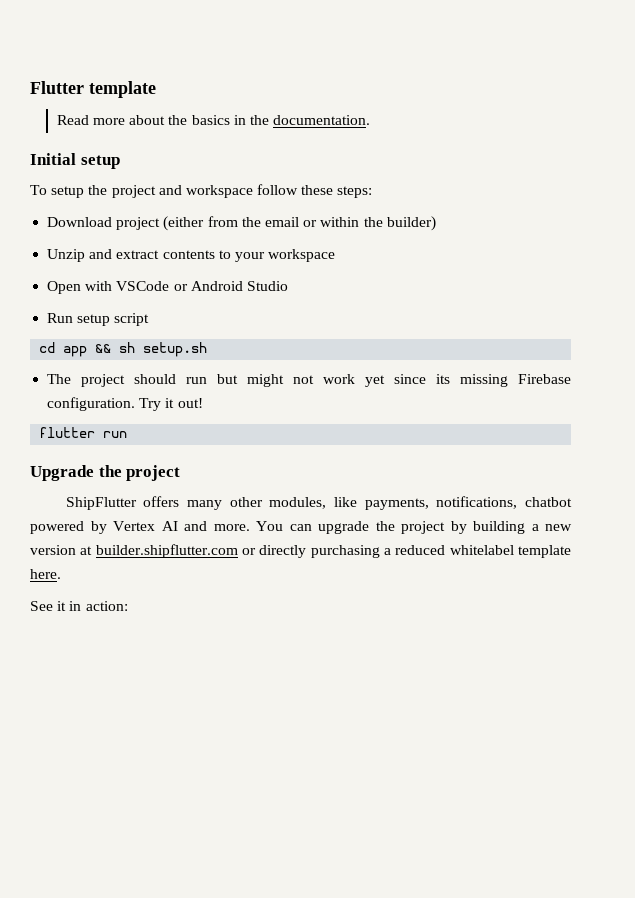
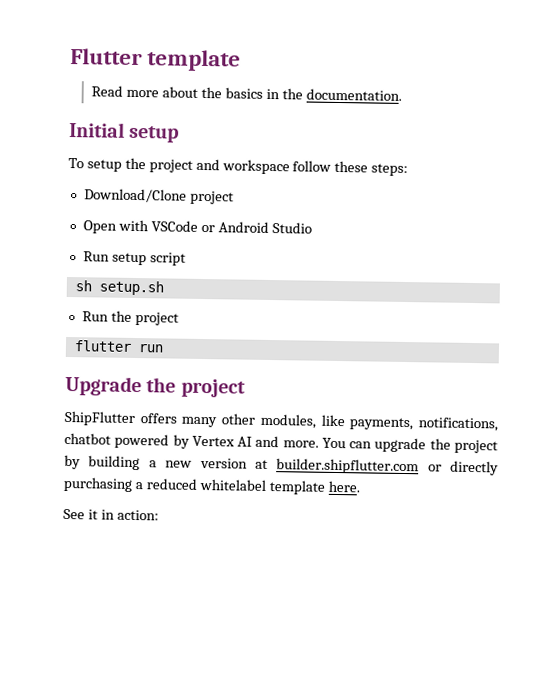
[47,216,436,231] [47,249,336,262] Download project (either from the email or within the builder) // Unzip and extract contents to your workspace -> [83,188,234,205] Download/Clone project
[39,342,112,357] cd app && -> (186, 259) none
[47,374,571,387] [47,397,203,411] The project should run but might not work yet since its missing Firebase configuration. Try it out! -> [81,310,179,326] Run the project

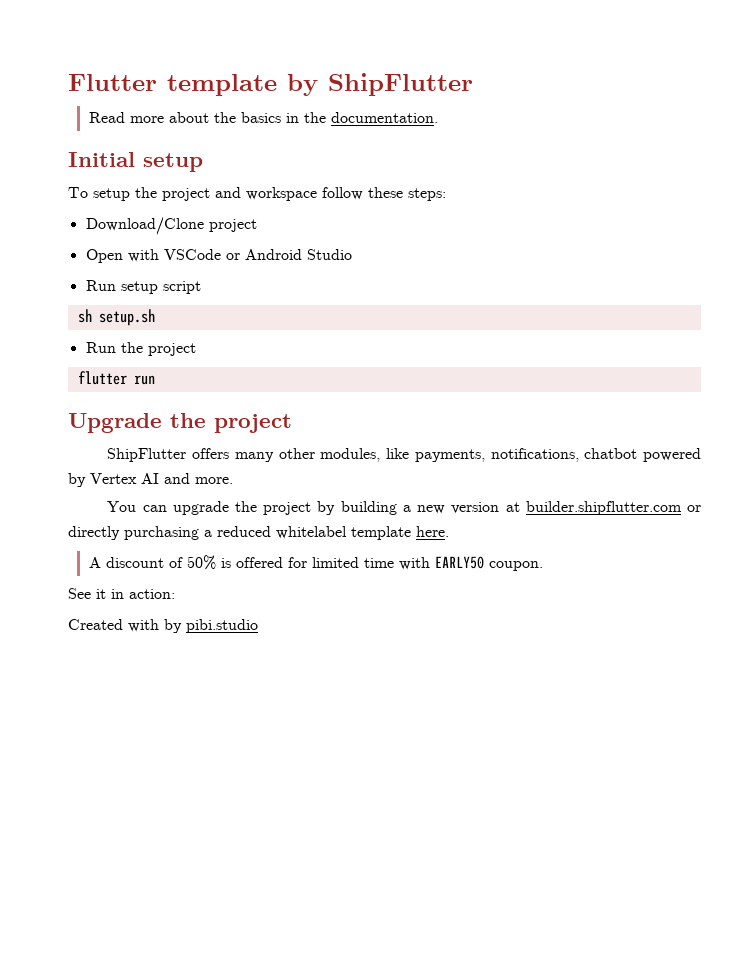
(242, 60) none -> [287,73,473,96] by ShipFlutter
(319, 444) none -> (233, 480) //
(360, 486) none -> [88,555,543,571] // A discount of 50% is offered for limited time with EARLY50 coupon.
(159, 515) none -> [68,619,258,633] // Created with by pibi.studio

